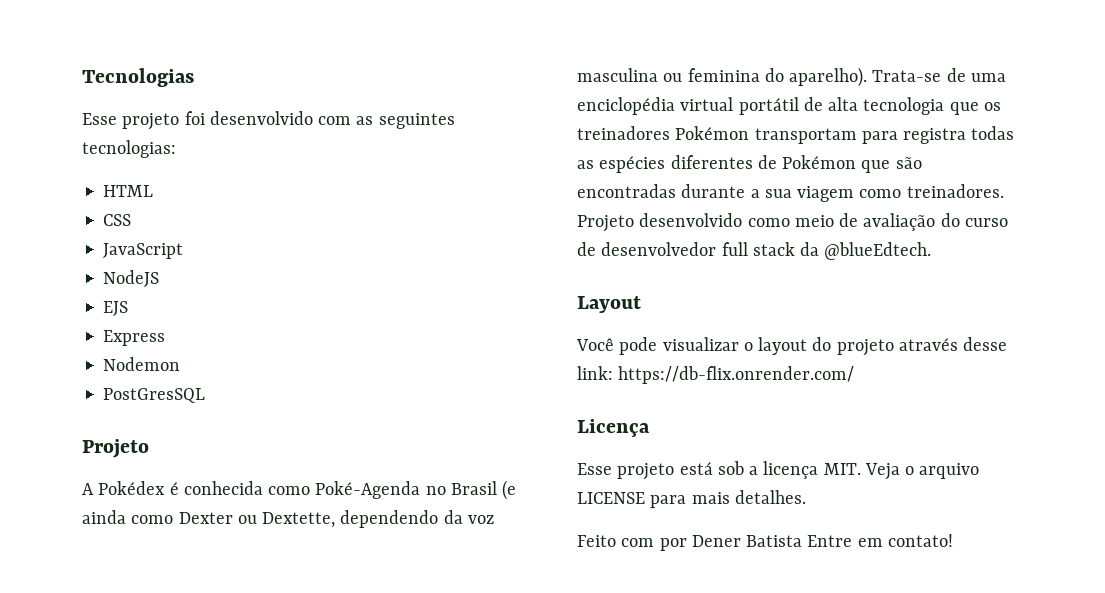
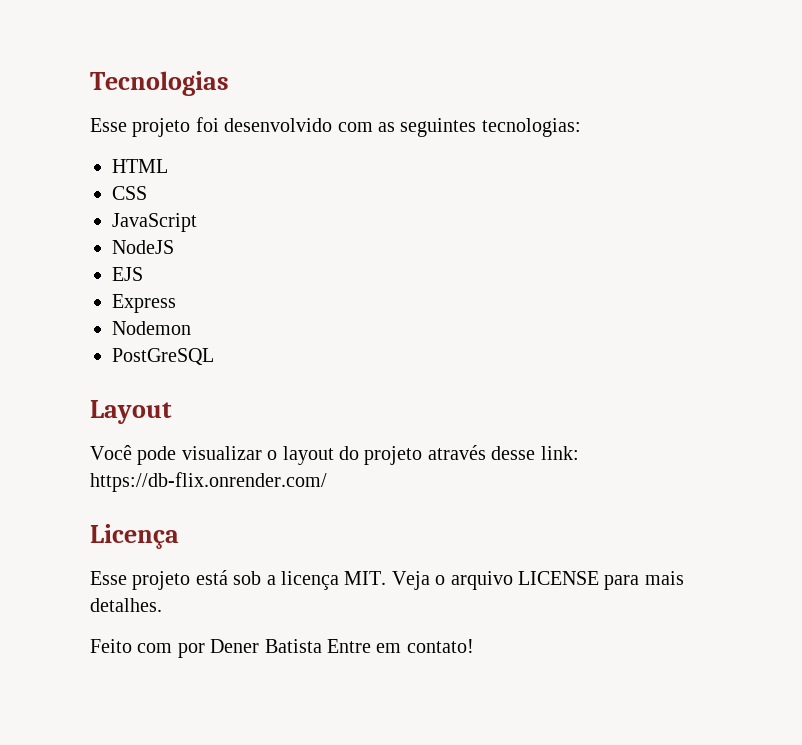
[103,388,206,403] [82,439,149,458] [82,480,517,500] [82,510,494,528] [577,67,1006,87] [577,97,1001,115] [577,126,1015,144] [577,155,922,173] [577,184,1004,202] [577,213,1008,232] [577,242,932,260] PostGresSQL // Projeto // A Pokédex é conhecida como Poké-Agenda no Brasil (e ainda como Dexter ou Dextette, dependendo da voz masculina ou feminina do aparelho). Trata-se de uma enciclopédia virtual portátil de alta tecnologia que os treinadores Pokémon transportam para registra todas as espécies diferentes de Pokémon que são encontradas durante a sua viagem como treinadores. Projeto desenvolvido como meio de avaliação do curso de desenvolvedor full stack da @blueEdtech. -> [112,348,214,365] PostGreSQL

